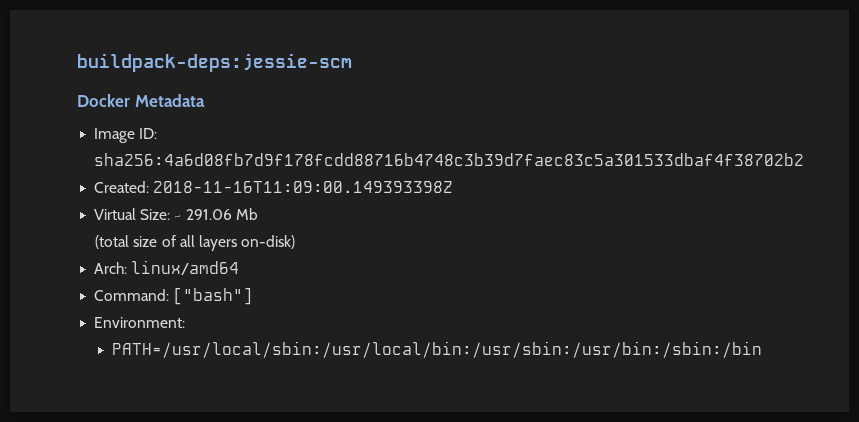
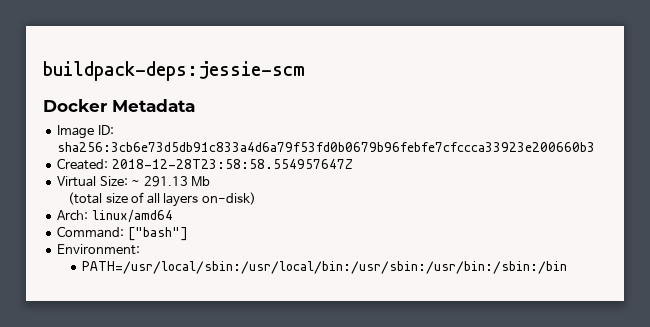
[94,153,805,166] sha256:4a6d08fb7d9f178fcdd88716b4748c3b39d7faec83c5a301533dbaf4f38702b2 -> [57,142,596,152] sha256:3cb6e73d5db91c833a4d6a79f53fd0b0679b96febfe7cfccca33923e200660b3
[153,181,454,193] 2018-11-16T11:09:00.149393398Z -> [111,159,353,169] 2018-12-28T23:58:58.554957647Z
[185,209,232,220] 291.06 -> [143,176,188,187] 291.13

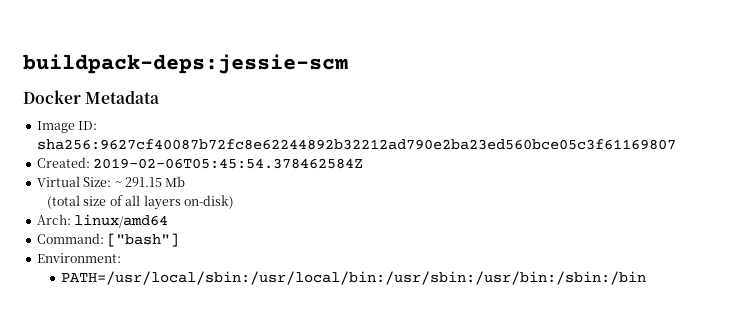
[57,142,596,152] sha256:3cb6e73d5db91c833a4d6a79f53fd0b0679b96febfe7cfccca33923e200660b3 -> [36,139,676,150] sha256:9627cf40087b72fc8e62244892b32212ad790e2ba23ed560bce05c3f61169807
[111,159,353,169] 2018-12-28T23:58:58.554957647Z -> [93,158,364,169] 2019-02-06T05:45:54.378462584Z
[143,176,188,187] 291.13 -> [124,177,162,187] 291.15

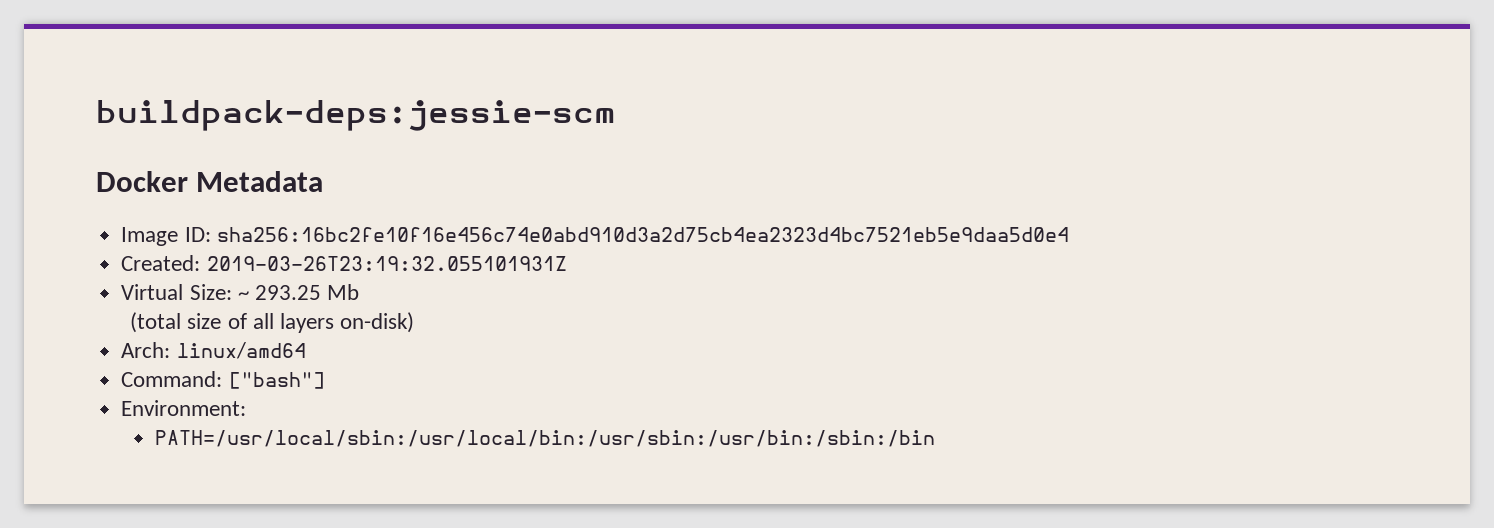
[36,139,676,150] sha256:9627cf40087b72fc8e62244892b32212ad790e2ba23ed560bce05c3f61169807 -> [216,227,1069,242] sha256:16bc2fe10f16e456c74e0abd910d3a2d75cb4ea2323d4bc7521eb5e9daa5d0e4
[93,158,364,169] 2019-02-06T05:45:54.378462584Z -> [206,256,567,271] 2019-03-26T23:19:32.055101931Z
[124,177,162,187] 291.15 -> [254,285,321,300] 293.25

